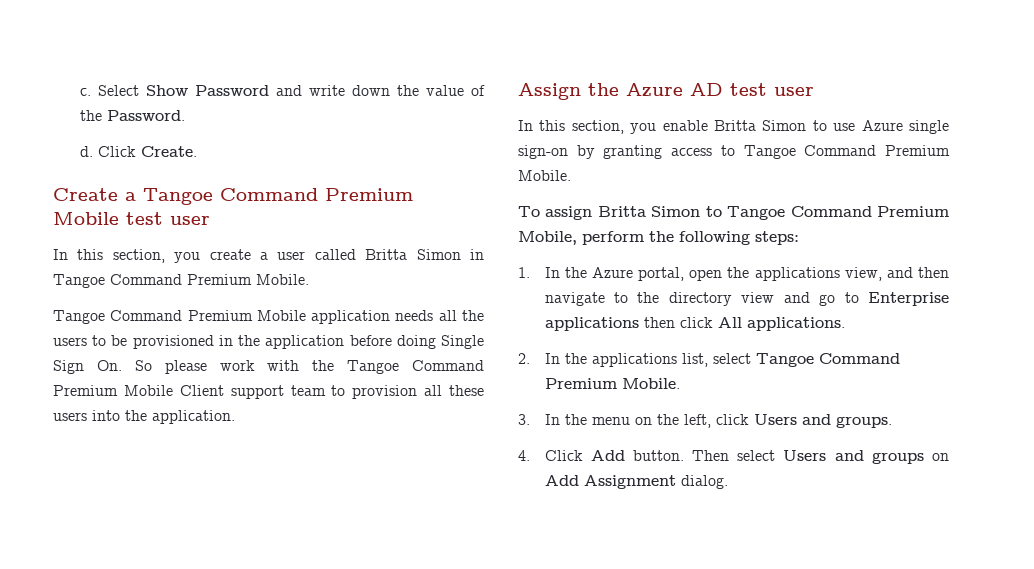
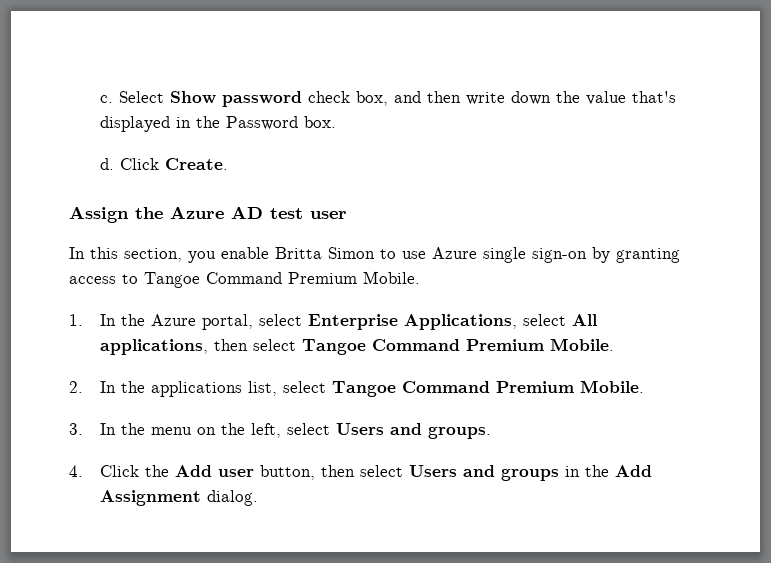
[194,85,485,96] [79,110,185,121] [79,146,197,157] [53,188,413,205] [53,212,210,225] [53,249,484,263] [53,274,309,288] [53,310,484,324] [53,335,485,349] [53,360,484,374] [53,385,484,399] [53,410,235,424] Password and write down the value of the Password. // d. Click Create. // Create a Tangoe Command Premium Mobile test user // In this section, you create a user called Britta Simon in Tangoe Command Premium Mobile. // Tangoe Command Premium Mobile application needs all the users to be provisioned in the application before doing Single Sign On. So please work with the Tangoe Command Premium Mobile Client support team to provision all these users into the application. -> [221,91,676,107] [99,116,336,132] [99,158,228,170] password check box, and then write down the value that's displayed in the Password box. // d. Click Create.
[518,206,949,220] [518,231,799,245] // To assign Britta Simon to Tangoe Command Premium Mobile, perform the following steps: -> (420, 277) none
[689,267,949,281] [544,292,949,306] [544,317,845,331] open the applications view, and then navigate to the directory view and go to Enterprise applications then click All applications. -> [258,314,597,330] [99,338,614,355] select Enterprise Applications, select All applications, then select Tangoe Command Premium Mobile.
[715,414,749,425] click -> [286,423,330,435] select
[590,450,730,461] Add button. Then -> [144,465,355,480] the Add user button, then
[932,453,949,461] on -> [564,465,609,477] in the

